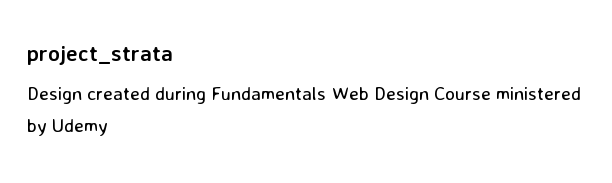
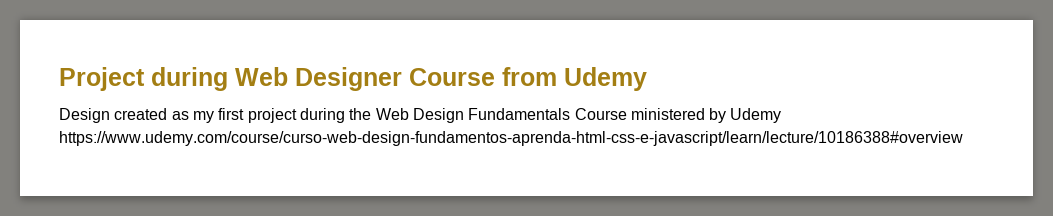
[27,46,173,65] [27,87,327,104] project_strata // Design created during Fundamentals -> [59,67,647,91] [59,108,372,123] Project during Web Designer Course from Udemy // Design created as my first project during the
(429, 95) none -> [468,108,571,120] Fundamentals
(109, 127) none -> [59,131,963,146] https://www.udemy.com/course/curso-web-design-fundamentos-aprenda-html-css-e-javascript/learn/lecture/10186388#overview

